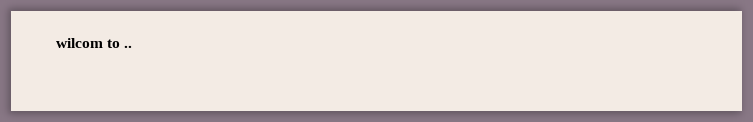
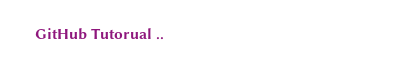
[56,38,121,48] wilcom to -> [35,28,153,40] GitHub Tutorual

